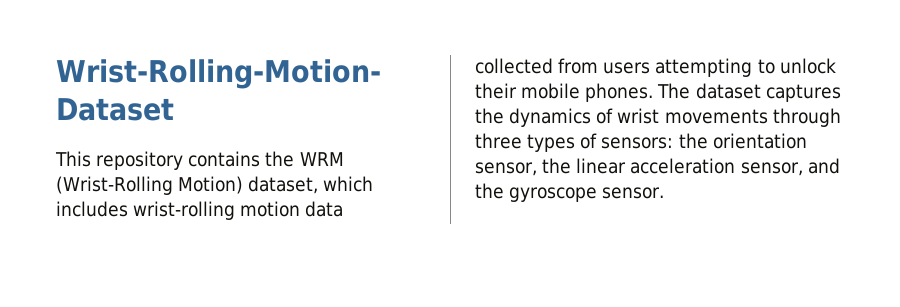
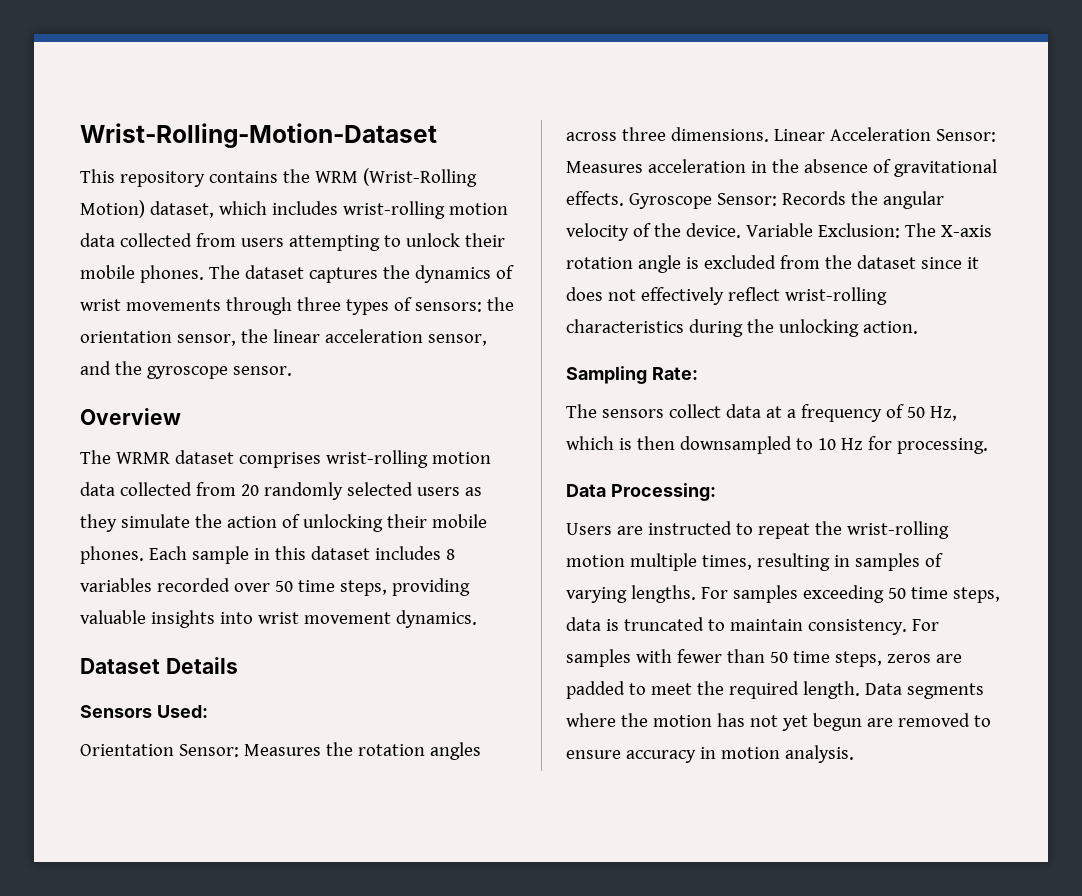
(665, 193) none -> [80,408,181,425] [80,450,491,468] [80,482,482,500] [80,514,487,532] [80,546,455,564] [80,578,470,596] [80,610,477,628] [80,657,238,674] [80,705,208,718] [80,742,481,760] [566,127,996,142] [566,159,997,177] [566,191,944,209] [566,223,992,241] [566,255,979,273] [566,287,887,305] [566,319,918,337] [566,366,698,384] [566,404,957,422] [566,436,988,454] [566,483,716,501] [566,521,949,539] [566,553,943,571] [566,585,1000,603] [566,617,939,635] [566,649,962,667] [566,681,984,699] [566,713,991,731] [566,745,854,763] // Overview // The WRMR dataset comprises wrist-rolling motion data collected from 20 randomly selected users as they simulate the action of unlocking their mobile phones. Each sample in this dataset includes 8 variables recorded over 50 time steps, providing valuable insights into wrist movement dynamics. // Dataset Details // Sensors Used: // Orientation Sensor: Measures the rotation angles across three dimensions. Linear Acceleration Sensor: Measures acceleration in the absence of gravitational effects. Gyroscope Sensor: Records the angular velocity of the device. Variable Exclusion: The X-axis rotation angle is excluded from the dataset since it does not effectively reflect wrist-rolling characteristics during the unlocking action. // Sampling Rate: // The sensors collect data at a frequency of 50 Hz, which is then downsampled to 10 Hz for processing. // Data Processing: // Users are instructed to repeat the wrist-rolling motion multiple times, resulting in samples of varying lengths. For samples exceeding 50 time steps, data is truncated to maintain consistency. For samples with fewer than 50 time steps, zeros are padded to meet the required length. Data segments where the motion has not yet begun are removed to ensure accuracy in motion analysis.

